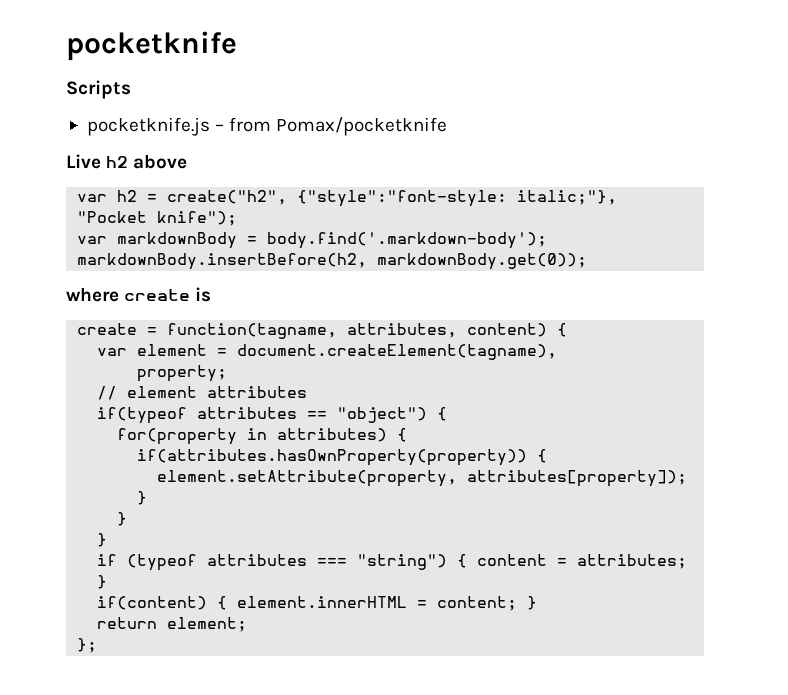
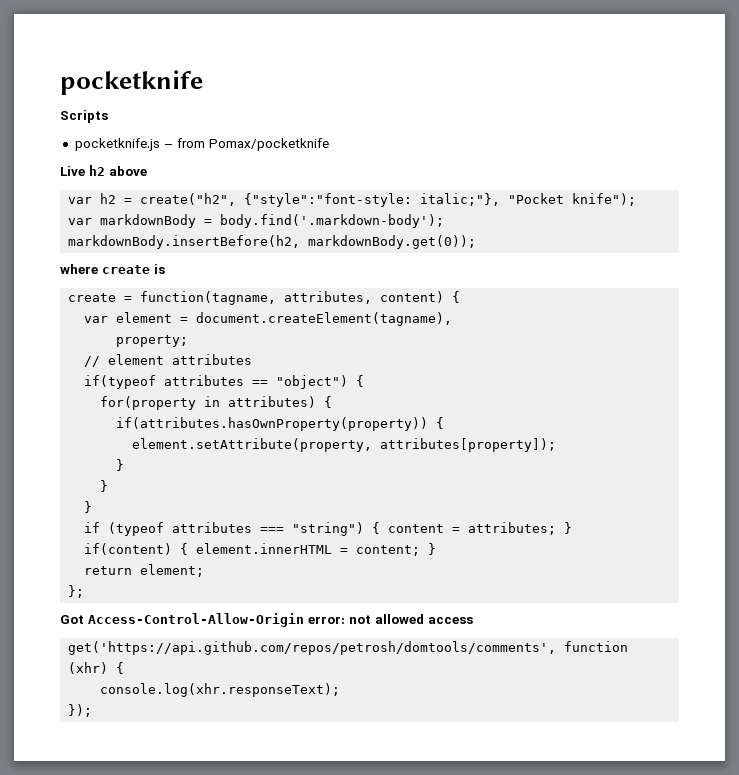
(98, 645) none -> [60,613,473,627] [68,641,629,655] [68,662,125,674] [100,683,341,697] [68,704,93,717] // Got Access-Control-Allow-Origin error: not allowed access // get('https://api.github.com/repos/petrosh/domtools/comments', function (xhr) { // console.log(xhr.responseText); // });

